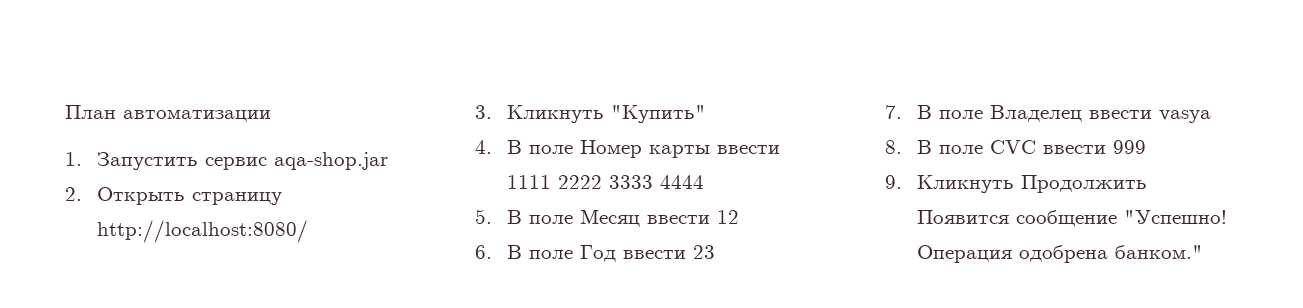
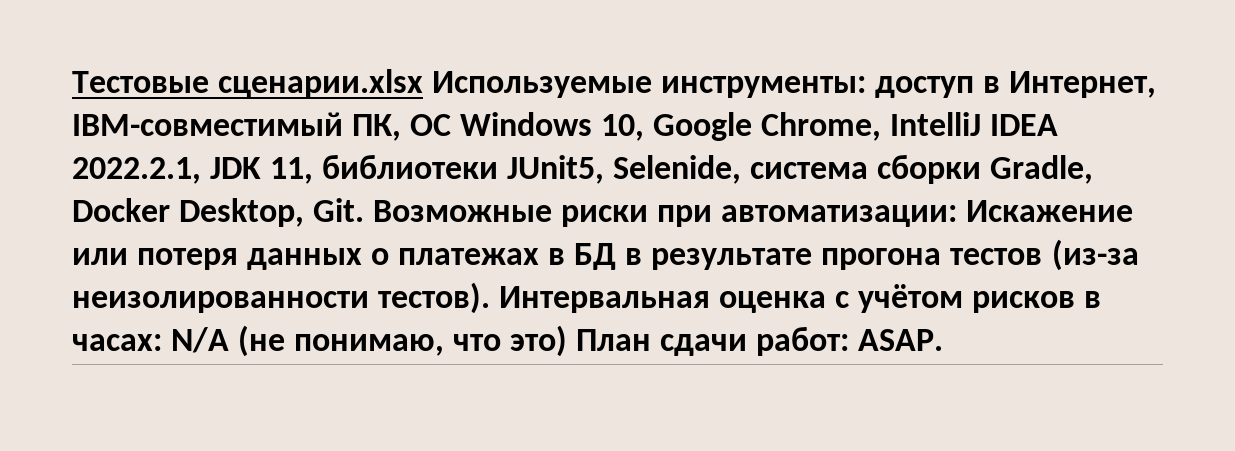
[65,105,271,122] [65,152,389,170] [65,187,283,205] [97,220,309,243] [475,105,707,123] [475,140,781,158] [507,175,705,189] [475,209,740,227] [475,245,716,262] [885,105,1212,123] [885,140,1147,154] [885,175,1148,193] [917,210,1228,227] [917,245,1204,263] План автоматизации // 1. Запустить сервис aqa-shop.jar // 2. Открыть страницу http://localhost:8080/ // 3. Кликнуть "Купить" // 4. В поле Номер карты ввести 1111 2222 3333 4444 // 5. В поле Месяц ввести 12 // 6. В поле Год ввести 23 // 7. В поле Владелец ввести vasya // 8. В поле CVC ввести 999 // 9. Кликнуть Продолжить Появится сообщение "Успешно! Операция одобрена банком." -> [72,69,1157,98] [72,112,1059,141] [72,154,1094,184] [72,198,1134,227] [72,239,1139,271] [72,282,1102,314] [72,325,944,357] Тестовые сценарии.xlsx Используемые инструменты: доступ в Интернет, IBM-совместимый ПК, ОС Windows 10, Google Chrome, IntelliJ IDEA 2022.2.1, JDK 11, библиотеки JUnit5, Selenide, система сборки Gradle, Docker Desktop, Git. Возможные риски при автоматизации: Искажение или потеря данных о платежах в БД в результате прогона тестов (из-за неизолированности тестов). Интервальная оценка с учётом рисков в часах: N/A (не понимаю, что это) План сдачи работ: ASAP.

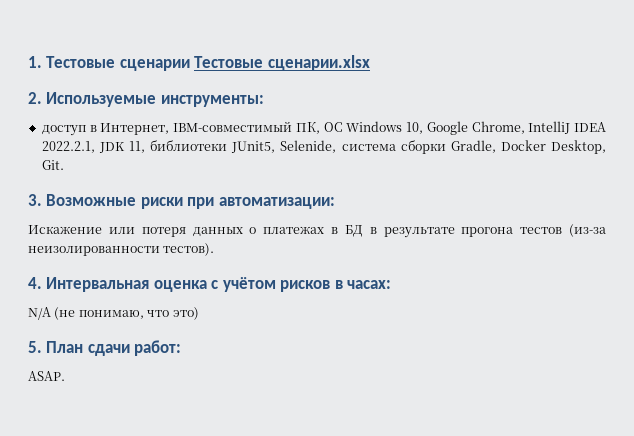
(72, 82) none -> [28,56,190,71] 1. Тестовые сценарии
(424, 83) none -> [28,92,42,104] // 2.
(867, 87) none -> (264, 101) //
(365, 210) none -> [28,194,42,206] // 3.
(958, 216) none -> (335, 203) //
(491, 298) none -> [28,277,42,289] // 4.
(162, 342) none -> (392, 284) //
(568, 341) none -> [28,341,42,353] // 5.
(850, 341) none -> (182, 348) //

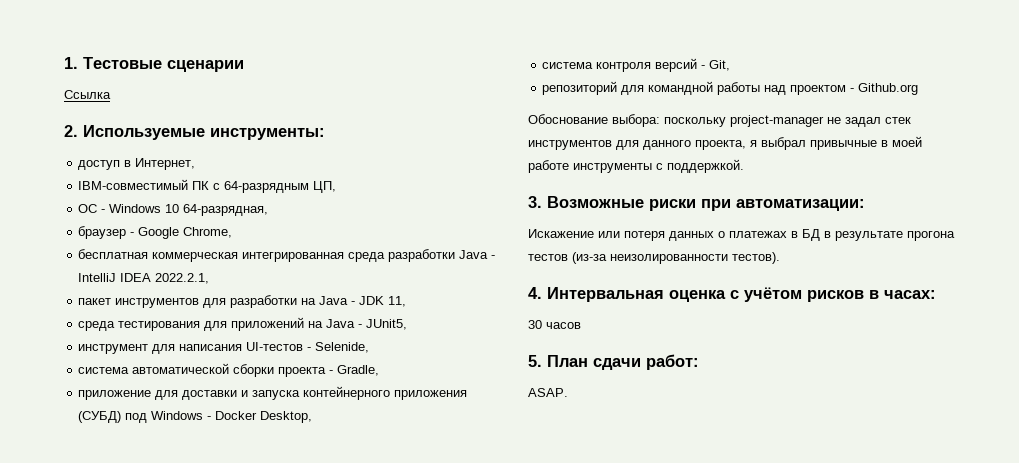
[194,55,370,71] Тестовые сценарии.xlsx -> [64,90,111,99] // Ссылка
[173,121,606,135] [41,140,606,154] [41,160,64,170] IBM-совместимый ПК, ОС Windows 10, Google Chrome, IntelliJ IDEA 2022.2.1, JDK 11, библиотеки JUnit5, Selenide, система сборки Gradle, Docker Desktop, Git. -> [78,179,337,193] [78,204,269,216] [78,226,233,239] [78,249,496,262] [78,273,210,284] [78,295,407,308] [78,317,408,331] [78,342,370,354] [78,363,380,377] [78,386,468,400] [78,411,313,423] [542,58,731,72] [542,81,919,95] [528,114,911,127] [528,136,922,150] [528,159,744,173] // IBM-совместимый ПК с 64-разрядным ЦП, // ОС - Windows 10 64-разрядная, // браузер - Google Chrome, // бесплатная коммерческая интегрированная среда разработки Java - IntelliJ IDEA 2022.2.1, // пакет инструментов для разработки на Java - JDK 11, // среда тестирования для приложений на Java - JUnit5, // инструмент для написания UI-тестов - Selenide, // система автоматической сборки проекта - Gradle, // приложение для доставки и запуска контейнерного приложения (СУБД) под Windows - Docker Desktop, // система контроля версий - Git, // репозиторий для командной работы над проектом - Github.org // Обоснование выбора: поскольку project-manager не задал стек инструментов для данного проекта, я выбрал привычные в моей работе инструменты с поддержкой.
[28,307,199,320] N/A (не понимаю, что это) -> [528,320,581,329] 30 часов

